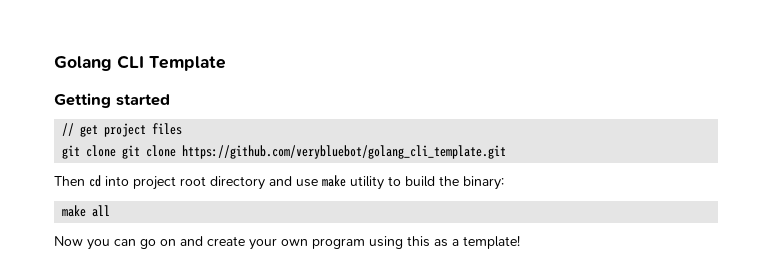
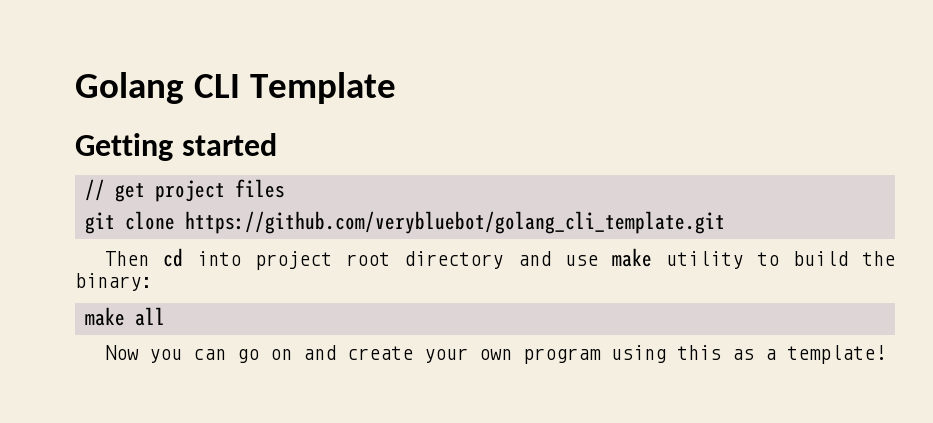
[122,145,177,159] git clone -> (175, 220) none

